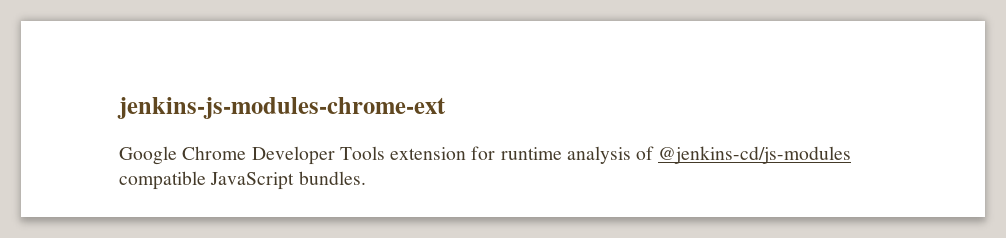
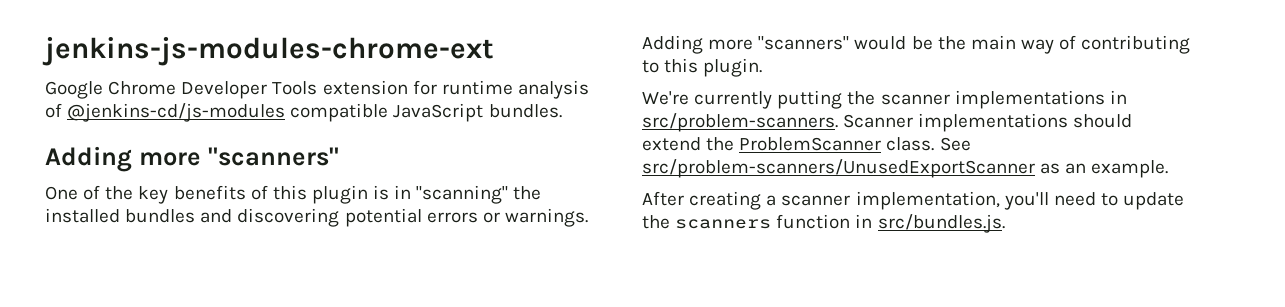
(366, 178) none -> [45,146,339,172] [45,185,542,204] [45,208,588,227] [642,35,1191,54] [642,58,763,77] [642,90,1127,109] [642,113,1133,132] [642,137,971,151] [642,159,1169,178] [642,191,1185,210] [642,214,1005,233] // Adding more "scanners" // One of the key benefits of this plugin is in "scanning" the installed bundles and discovering potential errors or warnings. Adding more "scanners" would be the main way of contributing to this plugin. // We're currently putting the scanner implementations in src/problem-scanners. Scanner implementations should extend the ProblemScanner class. See src/problem-scanners/UnusedExportScanner as an example. // After creating a scanner implementation, you'll need to update the scanners function in src/bundles.js.

